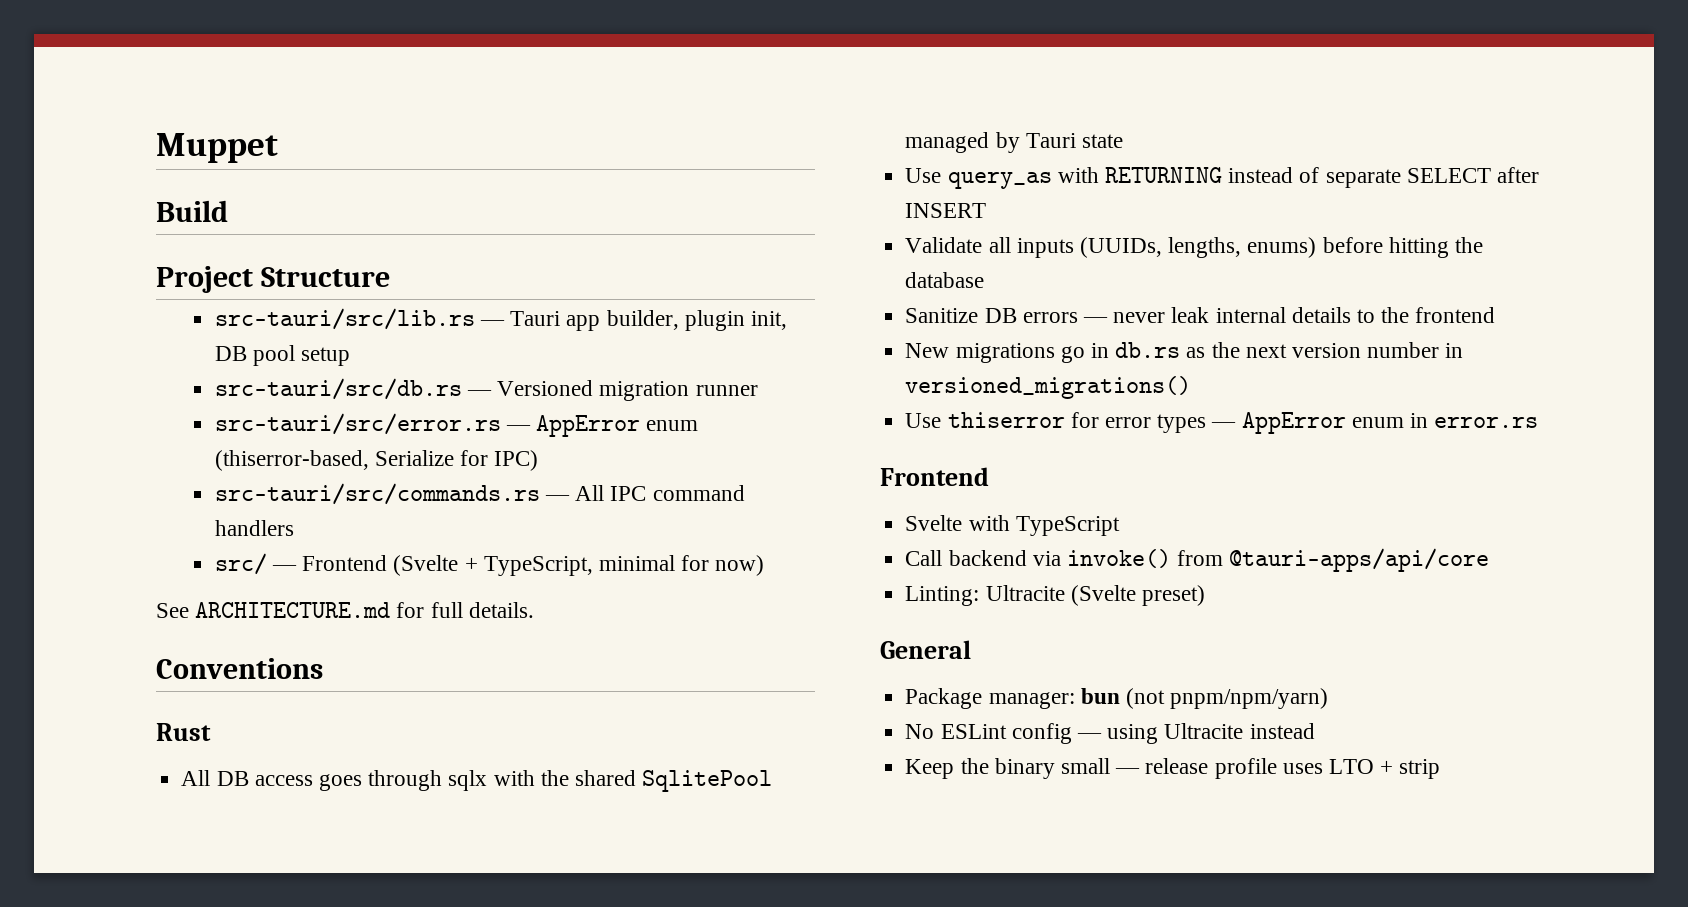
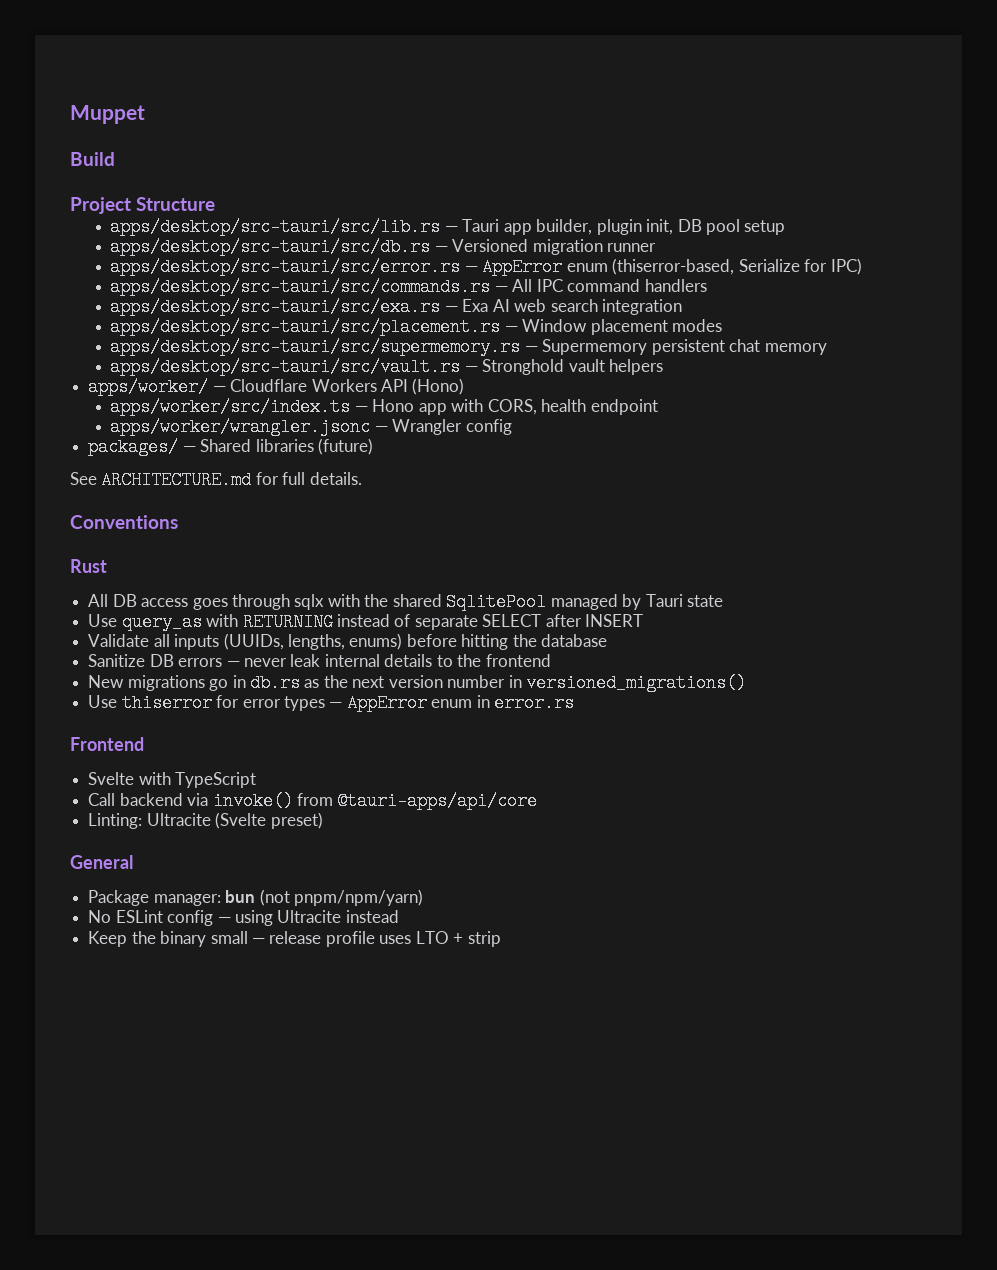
[214,308,475,330] src-tauri/src/lib.rs -> [110,218,441,236] apps/desktop/src-tauri/src/lib.rs
[214,378,462,400] src-tauri/src/db.rs -> [110,238,431,256] apps/desktop/src-tauri/src/db.rs
[214,413,501,435] src-tauri/src/error.rs -> [110,258,461,276] apps/desktop/src-tauri/src/error.rs
[214,483,540,505] src-tauri/src/commands.rs -> [110,278,491,296] apps/desktop/src-tauri/src/commands.rs
[214,553,765,576] src/ — Frontend (Svelte + TypeScript, minimal for now) -> [110,298,683,316] [110,318,723,336] [110,338,827,356] [110,358,664,376] [88,378,465,396] [110,398,658,416] [110,418,512,436] [88,438,373,456] apps/desktop/src-tauri/src/exa.rs — Exa AI web search integration // apps/desktop/src-tauri/src/placement.rs — Window placement modes // apps/desktop/src-tauri/src/supermemory.rs — Supermemory persistent chat memory // apps/desktop/src-tauri/src/vault.rs — Stronghold vault helpers // apps/worker/ — Cloudflare Workers API (Hono) // apps/worker/src/index.ts — Hono app with CORS, health endpoint // apps/worker/wrangler.jsonc — Wrangler config // packages/ — Shared libraries (future)

